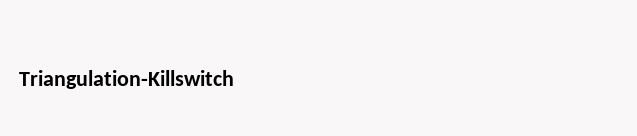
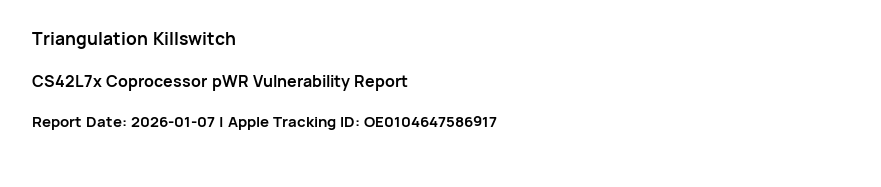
[19,70,234,89] Triangulation-Killswitch -> [32,32,236,49] [32,75,409,91] [32,116,498,130] Triangulation Killswitch // CS42L7x Coprocessor pWR Vulnerability Report // Report Date: 2026-01-07 | Apple Tracking ID: OE0104647586917

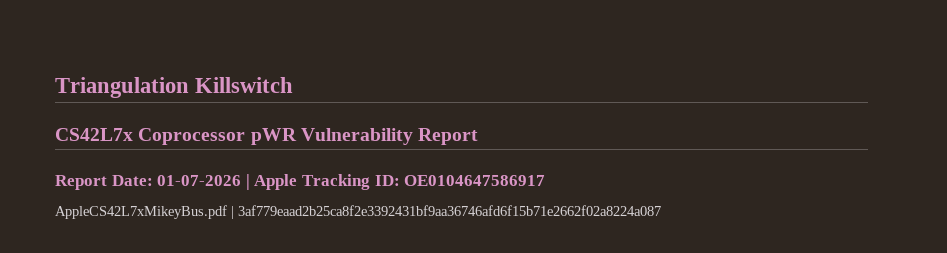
[131,117,216,127] 2026-01-07 -> [157,175,242,186] 01-07-2026
(498, 121) none -> [55,205,661,219] // AppleCS42L7xMikeyBus.pdf | 3af779eaad2b25ca8f2e3392431bf9aa36746afd6f15b71e2662f02a8224a087

